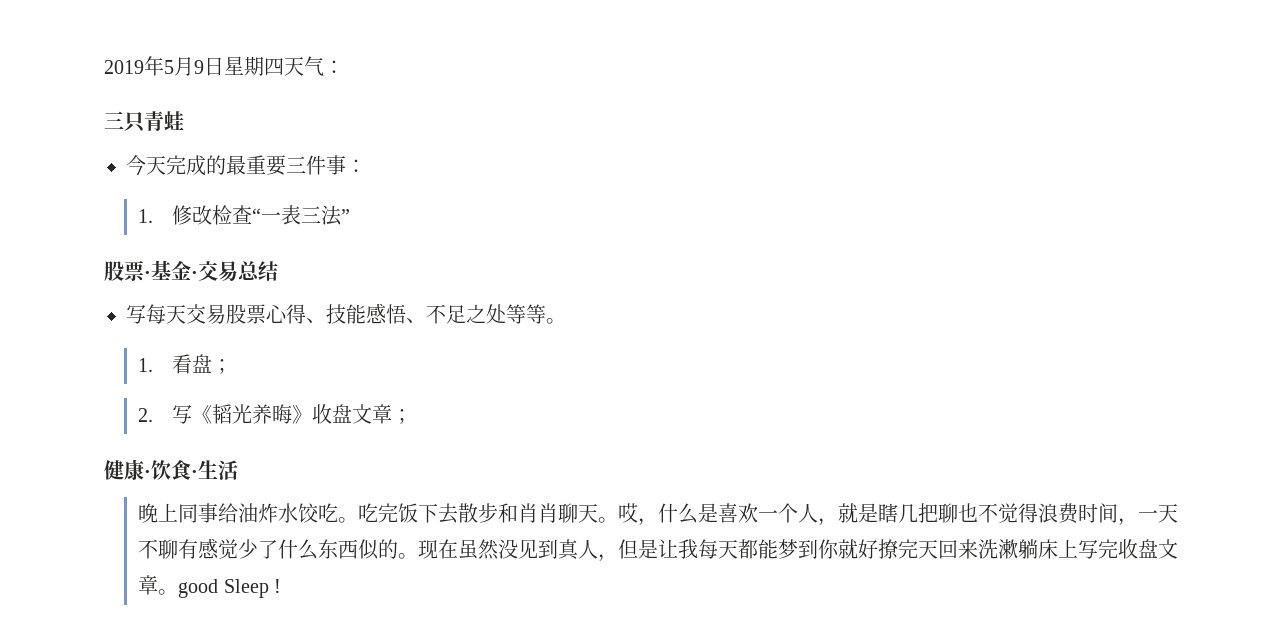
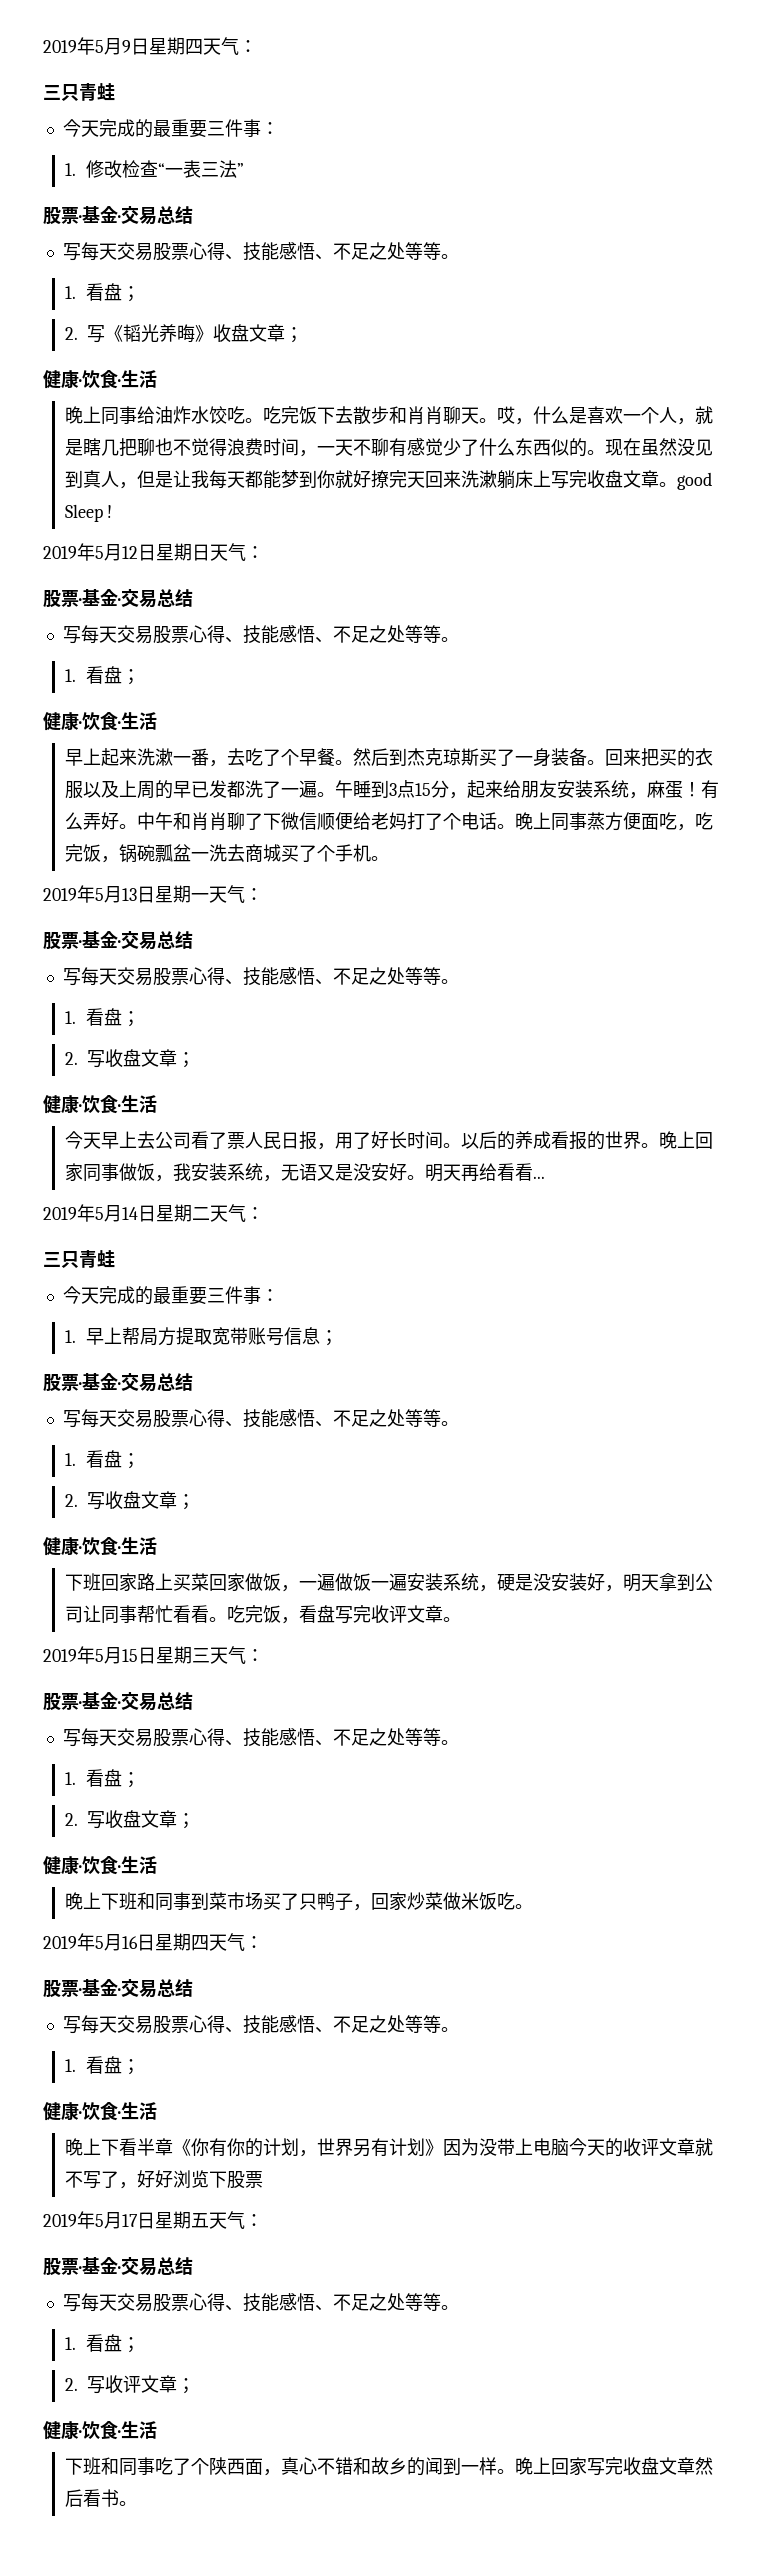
(281, 586) none -> [43,543,264,561] [43,589,193,608] [62,625,459,644] [64,666,141,685] [43,712,157,731] [64,748,713,767] [64,780,719,799] [64,812,713,831] [64,844,389,863] [43,885,263,903] [43,931,193,950] [62,967,459,986] [64,1008,141,1027] [64,1049,195,1068] [43,1095,157,1114] [64,1131,713,1150] [64,1163,545,1182] [43,1204,264,1222] [43,1250,115,1268] [62,1286,279,1305] [64,1327,339,1346] [43,1373,193,1392] [62,1409,459,1428] [64,1450,141,1469] [64,1491,195,1510] [43,1537,157,1556] [64,1573,713,1592] [64,1605,461,1624] [43,1646,264,1664] [43,1692,193,1711] [62,1728,459,1747] [64,1769,141,1788] [64,1810,195,1829] [43,1856,157,1875] [64,1892,533,1911] [43,1933,263,1951] [43,1979,193,1998] [62,2015,459,2034] [64,2056,141,2075] [43,2102,157,2121] [64,2138,713,2157] [64,2170,263,2189] [43,2211,263,2229] [43,2257,193,2276] [62,2293,459,2312] [64,2334,141,2353] [64,2375,195,2394] [43,2421,157,2440] [64,2457,713,2476] [64,2489,137,2507] // 2019年5月12日星期日天气： // 股票·基金·交易总结 // 写每天交易股票心得、技能感悟、不足之处等等。 // 1.看盘； // 健康·饮食·生活 // 早上起来洗漱一番，去吃了个早餐。然后到杰克琼斯买了一身装备。回来把买的衣服以及上周的早已发都洗了一遍。午睡到3点15分，起来给朋友安装系统，麻蛋！有么弄好。中午和肖肖聊了下微信顺便给老妈打了个电话。晚上同事蒸方便面吃，吃完饭，锅碗瓢盆一洗去商城买了个手机。 // 2019年5月13日星期一天气： // 股票·基金·交易总结 // 写每天交易股票心得、技能感悟、不足之处等等。 // 1.看盘； // 2.写收盘文章； // 健康·饮食·生活 // 今天早上去公司看了票人民日报，用了好长时间。以后的养成看报的世界。晚上回家同事做饭，我安装系统，无语又是没安好。明天再给看看... // 2019年5月14日星期二天气： // 三只青蛙 // 今天完成的最重要三件事： // 1.早上帮局方提取宽带账号信息； // 股票·基金·交易总结 // 写每天交易股票心得、技能感悟、不足之处等等。 // 1.看盘； // 2.写收盘文章； // 健康·饮食·生活 // 下班回家路上买菜回家做饭，一遍做饭一遍安装系统，硬是没安装好，明天拿到公司让同事帮忙看看。吃完饭，看盘写完收评文章。 // 2019年5月15日星期三天气： // 股票·基金·交易总结 // 写每天交易股票心得、技能感悟、不足之处等等。 // 1.看盘； // 2.写收盘文章； // 健康·饮食·生活 // 晚上下班和同事到菜市场买了只鸭子，回家炒菜做米饭吃。 // 2019年5月16日星期四天气： // 股票·基金·交易总结 // 写每天交易股票心得、技能感悟、不足之处等等。 // 1.看盘； // 健康·饮食·生活 // 晚上下看半章《你有你的计划，世界另有计划》因为没带上电脑今天的收评文章就不写了，好好浏览下股票 // 2019年5月17日星期五天气： // 股票·基金·交易总结 // 写每天交易股票心得、技能感悟、不足之处等等。 // 1.看盘； // 2.写收评文章； // 健康·饮食·生活 // 下班和同事吃了个陕西面，真心不错和故乡的闻到一样。晚上回家写完收盘文章然后看书。

